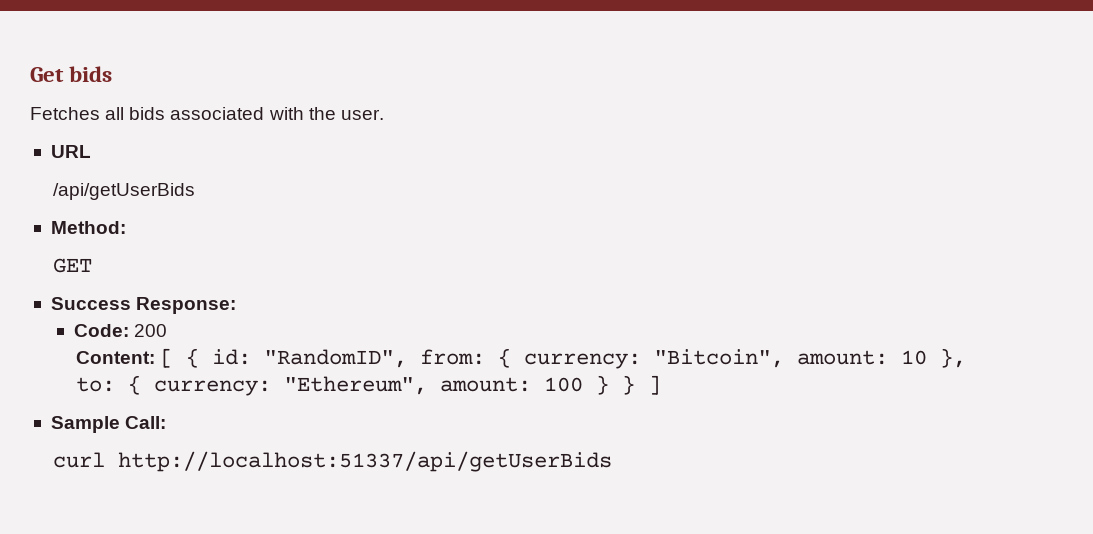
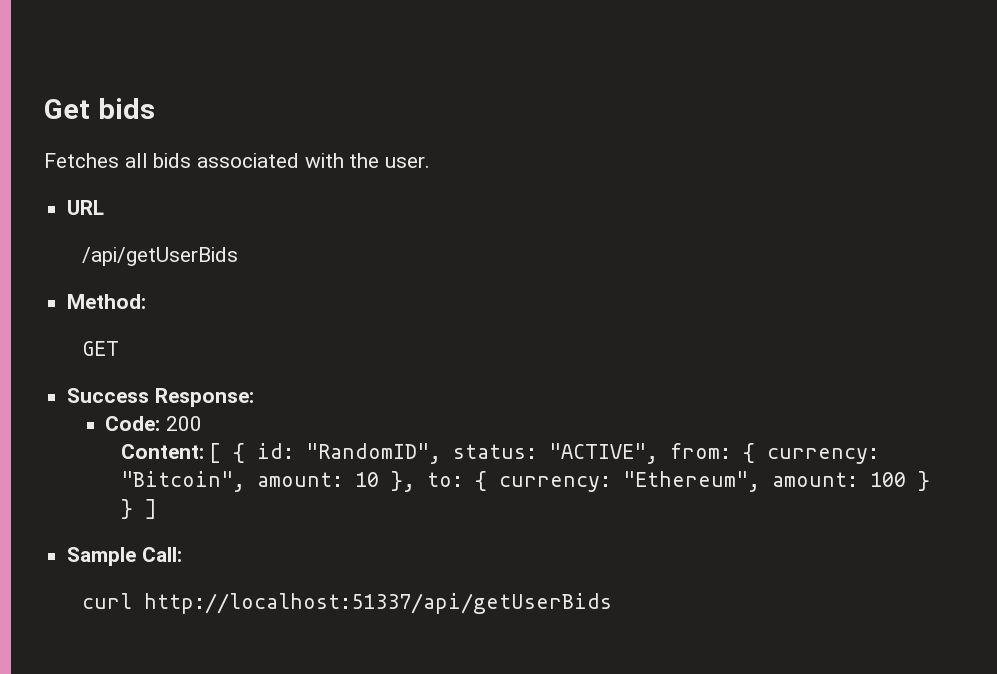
(408, 358) none -> [453,443,659,464] status: "ACTIVE",

